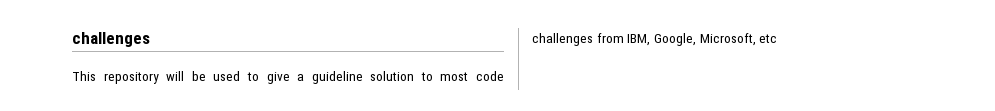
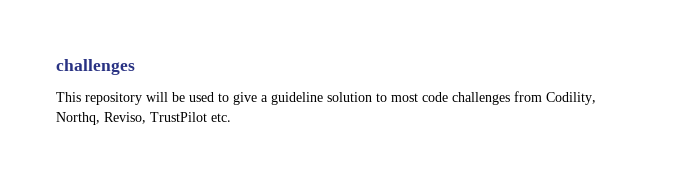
[627,33,778,46] IBM, Google, Microsoft, etc -> [546,92,596,105] [56,112,231,125] Codility, Northq, Reviso, TrustPilot etc.

